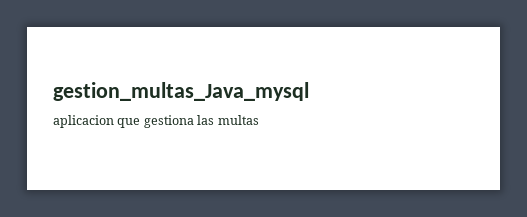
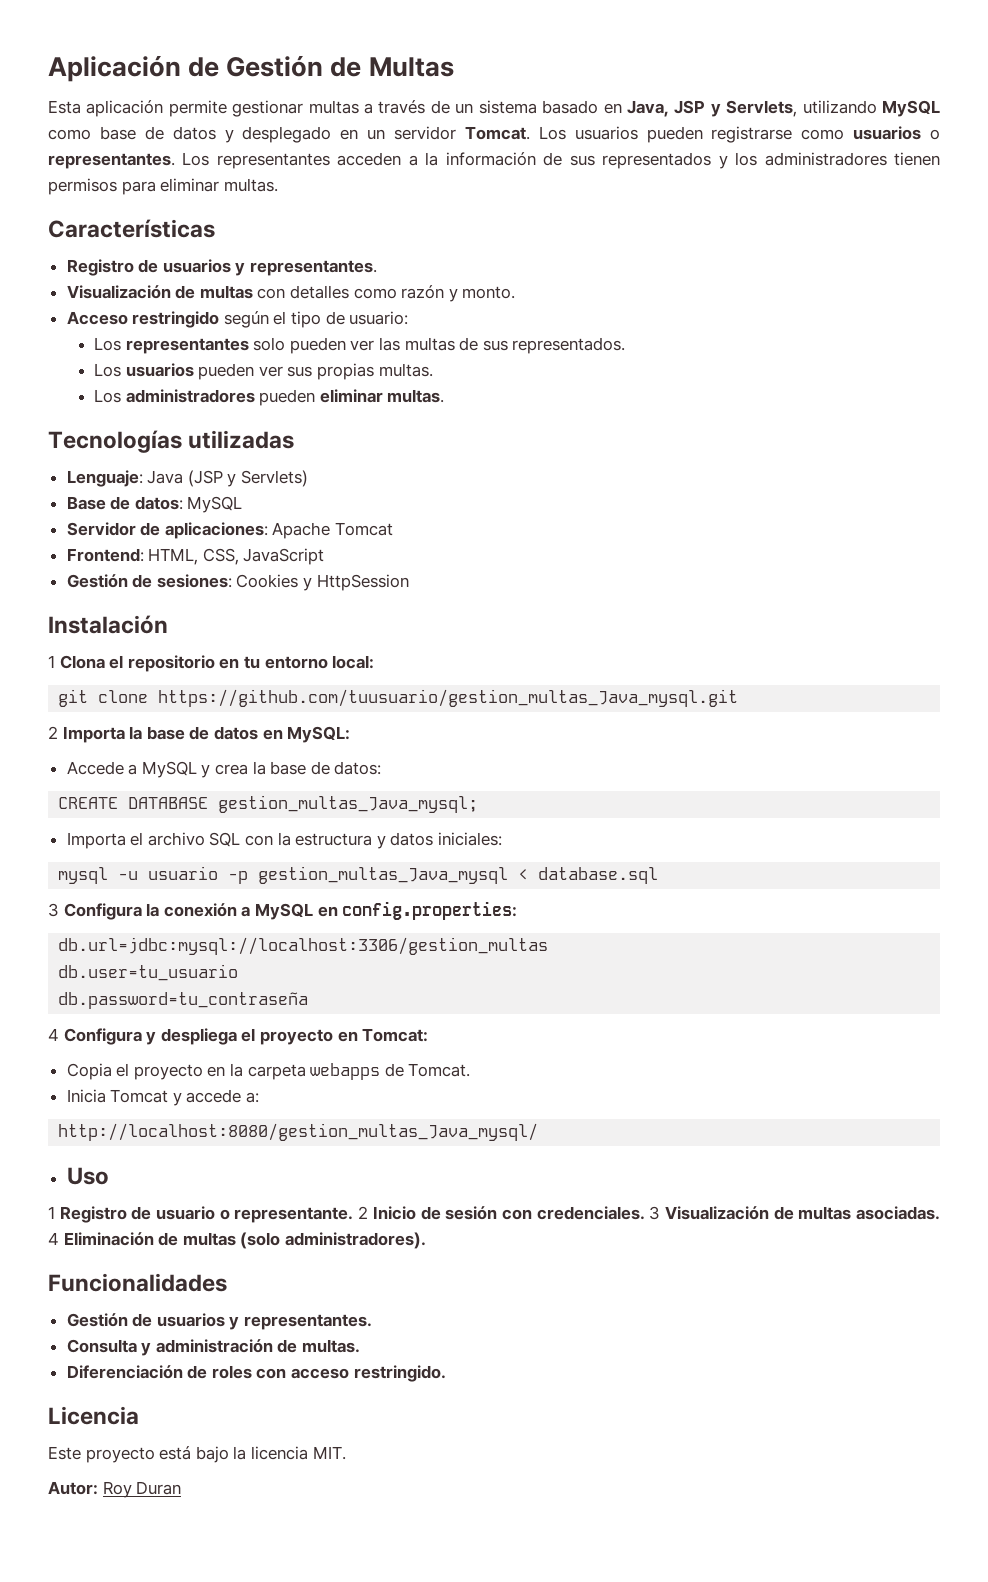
[53,82,309,101] [53,115,259,128] gestion_multas_Java_mysql // aplicacion que gestiona las multas -> [48,55,454,82] [48,100,940,117] [48,126,940,143] [48,152,940,169] [48,178,278,195] [48,219,215,238] [66,259,378,276] [66,285,516,302] [66,311,409,328] [94,337,626,354] [94,363,433,380] [94,389,445,406] [48,430,295,453] [66,470,309,487] [66,496,243,513] [66,522,394,539] [66,548,325,565] [66,574,409,591] [48,615,168,634] [48,655,375,672] [58,689,739,707] [48,726,351,743] [66,761,382,778] [58,795,479,813] [66,832,503,849] [58,866,659,884] [48,901,518,920] [58,937,549,955] [58,964,239,981] [58,992,309,1009] [48,1028,429,1045] [66,1063,471,1080] [66,1089,260,1106] [58,1123,539,1141] [66,1167,109,1185] [48,1206,940,1223] [48,1232,426,1249] [48,1273,227,1292] [66,1313,373,1330] [66,1339,361,1356] [66,1365,446,1382] [48,1406,139,1425] [48,1446,346,1463] [48,1481,182,1498] Aplicación de Gestión de Multas // Esta aplicación permite gestionar multas a través de un sistema basado en Java, JSP y Servlets, utilizando MySQL como base de datos y desplegado en un servidor Tomcat. Los usuarios pueden registrarse como usuarios o representantes. Los representantes acceden a la información de sus representados y los administradores tienen permisos para eliminar multas. // Características // Registro de usuarios y representantes. // Visualización de multas con detalles como razón y monto. // Acceso restringido según el tipo de usuario: // Los representantes solo pueden ver las multas de sus representados. // Los usuarios pueden ver sus propias multas. // Los administradores pueden eliminar multas. // Tecnologías utilizadas // Lenguaje: Java (JSP y Servlets) // Base de datos: MySQL // Servidor de aplicaciones: Apache Tomcat // Frontend: HTML, CSS, JavaScript // Gestión de sesiones: Cookies y HttpSession // Instalación // 1 Clona el repositorio en tu entorno local: // git clone https://github.com/tuusuario/gestion_multas_Java_mysql.git // 2 Importa la base de datos en MySQL: // Accede a MySQL y crea la base de datos: // CREATE DATABASE gestion_multas_Java_mysql; // Importa el archivo SQL con la estructura y datos iniciales: // mysql -u usuario -p gestion_multas_Java_mysql < database.sql // 3 Configura la conexión a MySQL en config.properties: // db.url=jdbc:mysql://localhost:3306/gestion_multas // db.user=tu_usuario // db.password=tu_contraseña // 4 Configura y despliega el proyecto en Tomcat: // Copia el proyecto en la carpeta webapps de Tomcat. // Inicia Tomcat y accede a: // http://localhost:8080/gestion_multas_Java_mysql/ // Uso // 1 Registro de usuario o representante. 2 Inicio de sesión con credenciales. 3 Visualización de multas asociadas. 4 Eliminación de multas (solo administradores). // Funcionalidades // Gestión de usuarios y representantes. // Consulta y administración de multas. // Diferenciación de roles con acceso restringido. // Licencia // Este proyecto está bajo la licencia MIT. // Autor: Roy Duran

